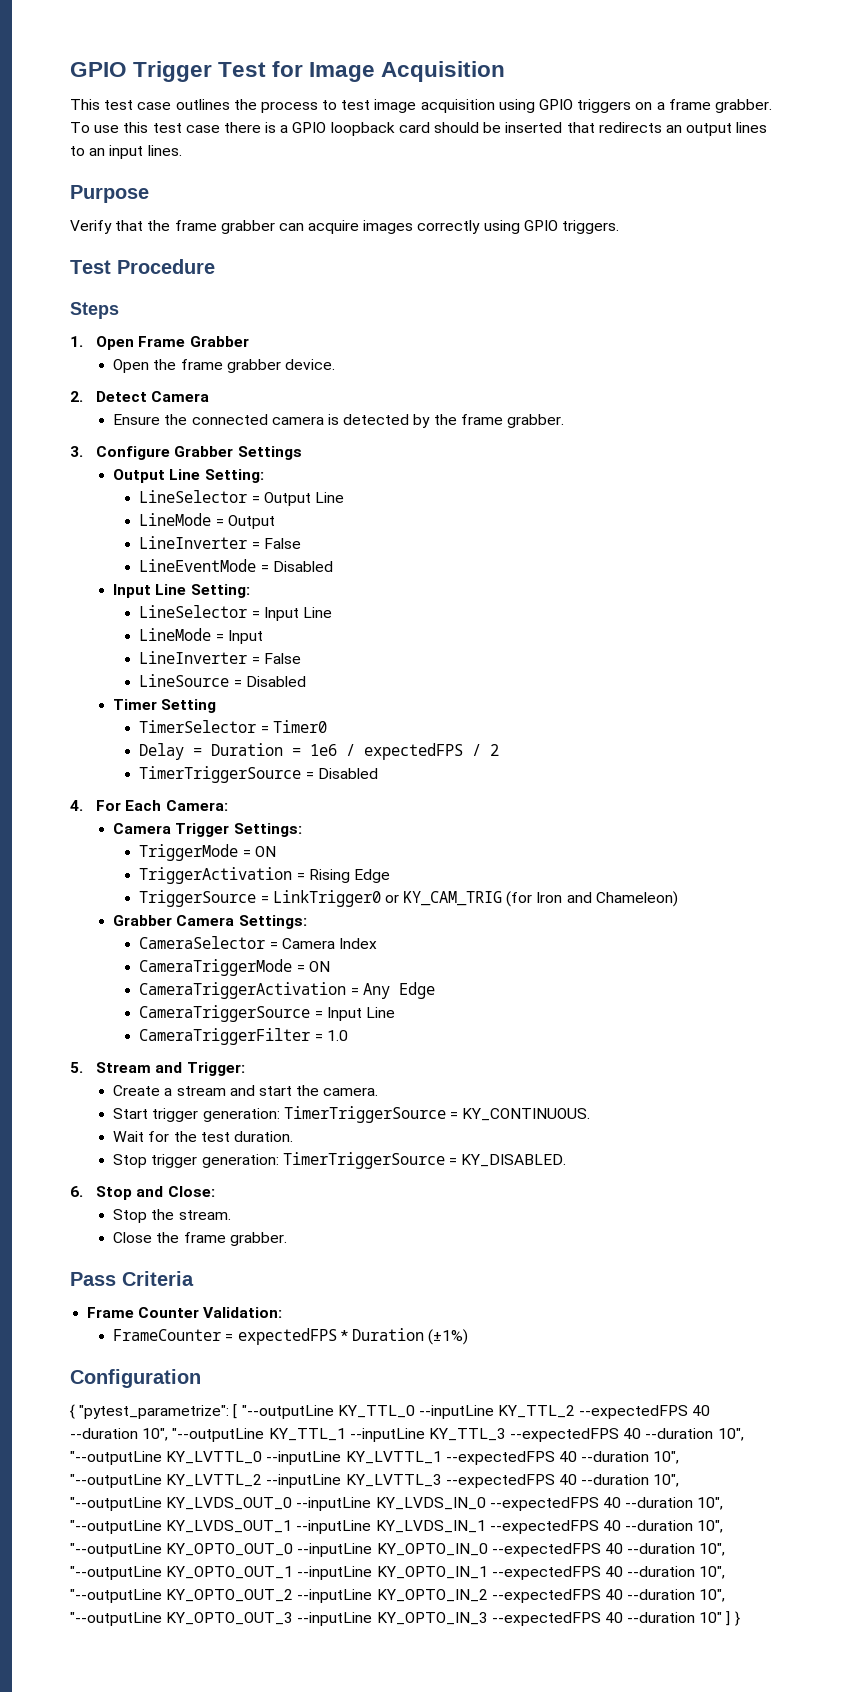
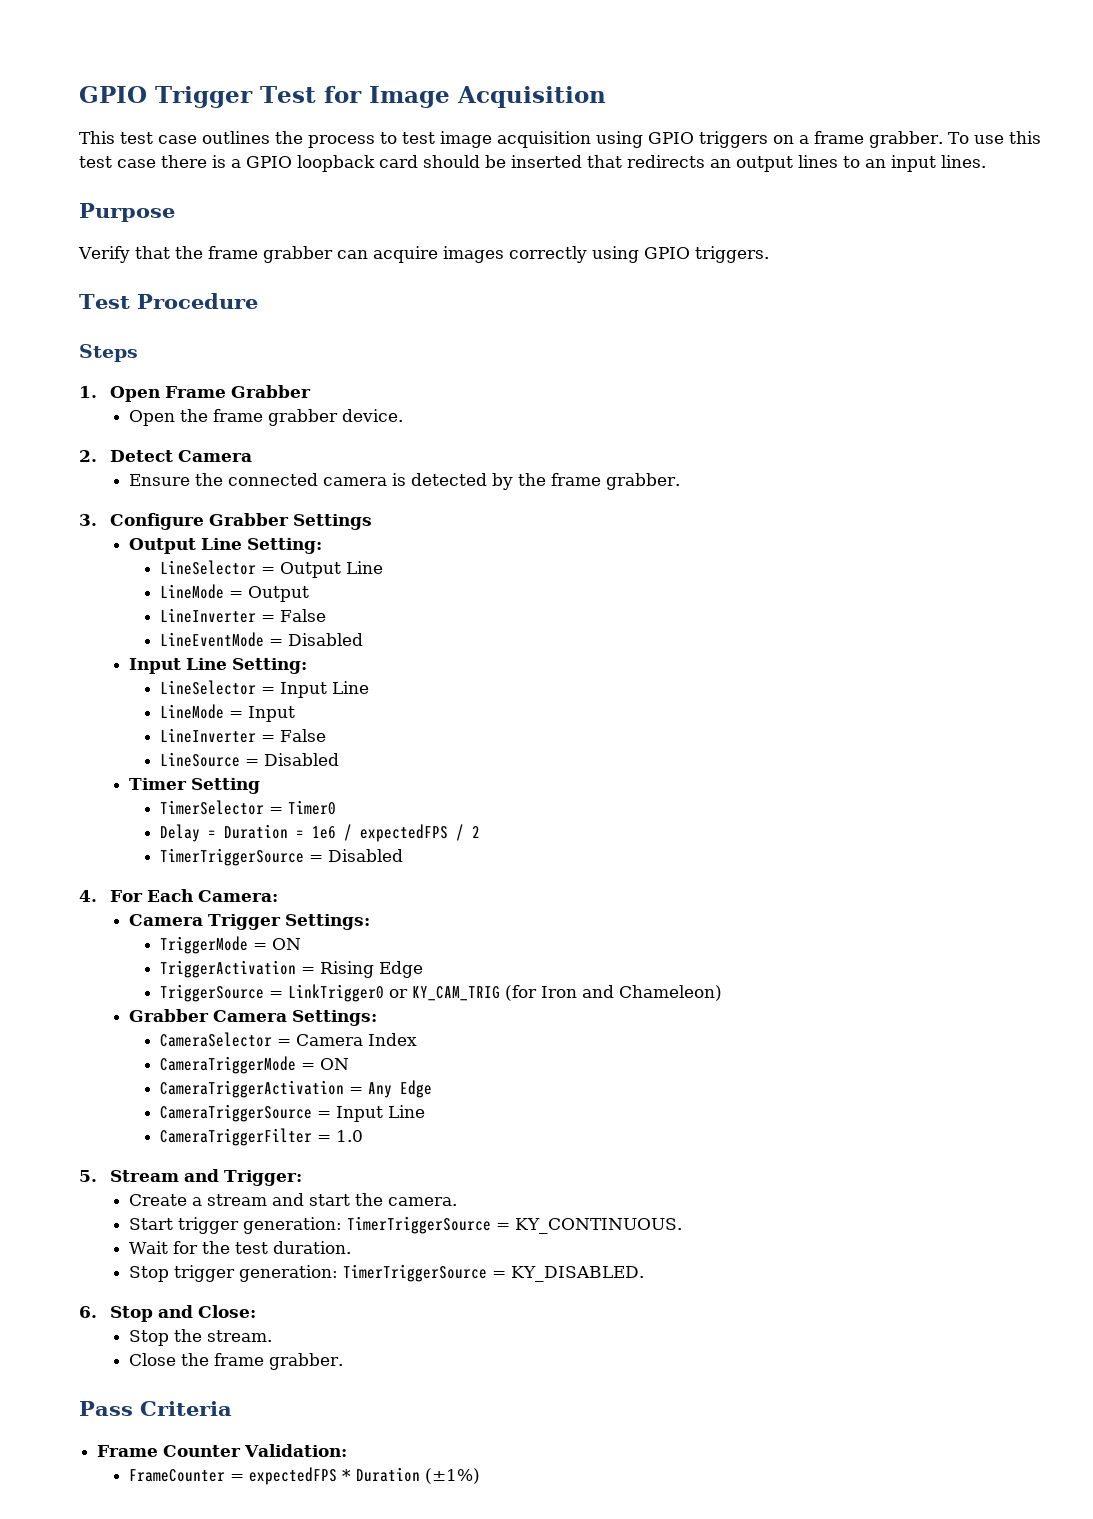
[70,1369,201,1388] [70,1404,711,1419] [70,1428,744,1442] [70,1451,680,1465] [70,1474,680,1488] [70,1497,724,1511] [70,1520,724,1534] [70,1543,726,1557] [70,1566,726,1580] [70,1589,726,1603] [70,1611,740,1626] // Configuration // { "pytest_parametrize": [ "--outputLine KY_TTL_0 --inputLine KY_TTL_2 --expectedFPS 40 --duration 10", "--outputLine KY_TTL_1 --inputLine KY_TTL_3 --expectedFPS 40 --duration 10", "--outputLine KY_LVTTL_0 --inputLine KY_LVTTL_1 --expectedFPS 40 --duration 10", "--outputLine KY_LVTTL_2 --inputLine KY_LVTTL_3 --expectedFPS 40 --duration 10", "--outputLine KY_LVDS_OUT_0 --inputLine KY_LVDS_IN_0 --expectedFPS 40 --duration 10", "--outputLine KY_LVDS_OUT_1 --inputLine KY_LVDS_IN_1 --expectedFPS 40 --duration 10", "--outputLine KY_OPTO_OUT_0 --inputLine KY_OPTO_IN_0 --expectedFPS 40 --duration 10", "--outputLine KY_OPTO_OUT_1 --inputLine KY_OPTO_IN_1 --expectedFPS 40 --duration 10", "--outputLine KY_OPTO_OUT_2 --inputLine KY_OPTO_IN_2 --expectedFPS 40 --duration 10", "--outputLine KY_OPTO_OUT_3 --inputLine KY_OPTO_IN_3 --expectedFPS 40 --duration 10" ] } -> (480, 1476) none

